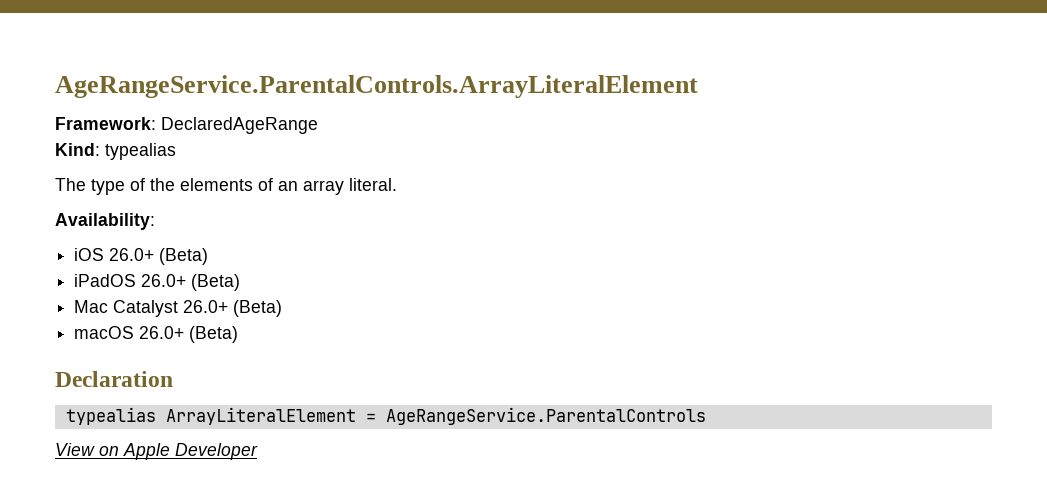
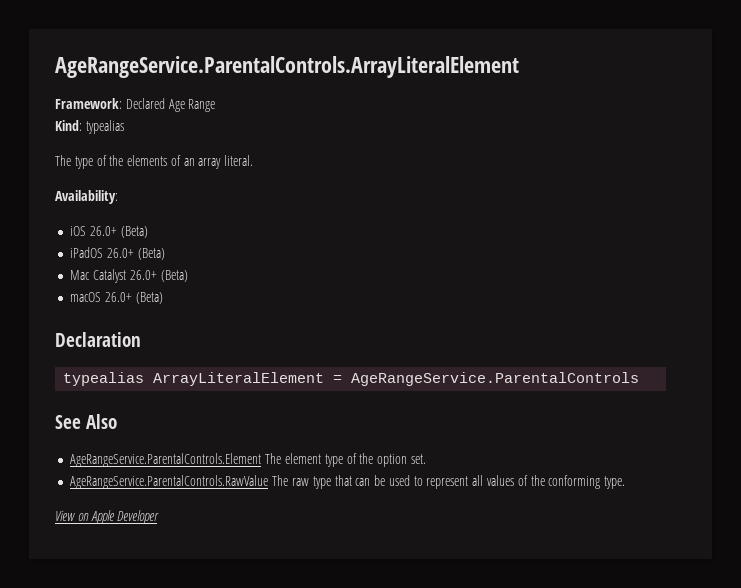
[161,117,318,134] DeclaredAgeRange -> [125,98,216,112] Declared Age Range
(706, 416) none -> [55,414,118,429] [70,453,426,467] [70,475,626,489] // See Also // AgeRangeService.ParentalControls.Element The element type of the option set. // AgeRangeService.ParentalControls.RawValue The raw type that can be used to represent all values of the conforming type.

